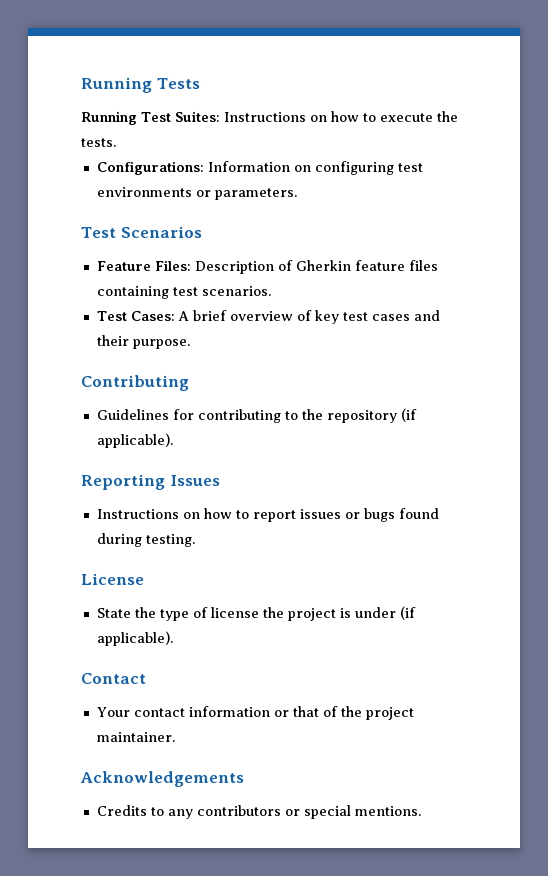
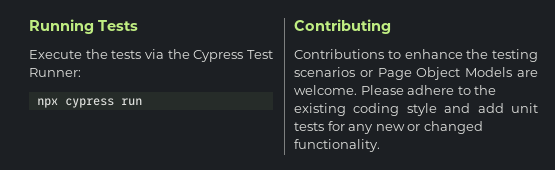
[81,111,458,125] [81,138,116,147] [96,161,423,175] [96,187,297,200] [81,226,202,238] [96,260,438,274] [96,286,271,299] [96,310,440,324] [96,335,190,349] [81,375,189,391] [96,408,417,423] [96,433,173,448] [81,474,220,490] [96,508,439,522] [96,533,195,547] [81,573,144,585] [96,606,416,621] [96,631,173,646] [81,673,146,684] [96,706,414,720] [96,732,175,742] [80,771,244,787] [96,805,421,819] Running Test Suites: Instructions on how to execute the tests. // Configurations: Information on configuring test environments or parameters. // Test Scenarios // Feature Files: Description of Gherkin feature files containing test scenarios. // Test Cases: A brief overview of key test cases and their purpose. // Contributing // Guidelines for contributing to the repository (if applicable). // Reporting Issues // Instructions on how to report issues or bugs found during testing. // License // State the type of license the project is under (if applicable). // Contact // Your contact information or that of the project maintainer. // Acknowledgements // Credits to any contributors or special mentions. -> [29,49,273,62] [29,68,81,77] [36,98,142,108] [294,19,391,34] [294,49,538,62] [294,67,538,80] [294,85,497,95] [294,103,538,116] [294,121,483,134] [294,139,380,152] Execute the tests via the Cypress Test Runner: // npx cypress run // Contributing // Contributions to enhance the testing scenarios or Page Object Models are welcome. Please adhere to the existing coding style and add unit tests for any new or changed functionality.

